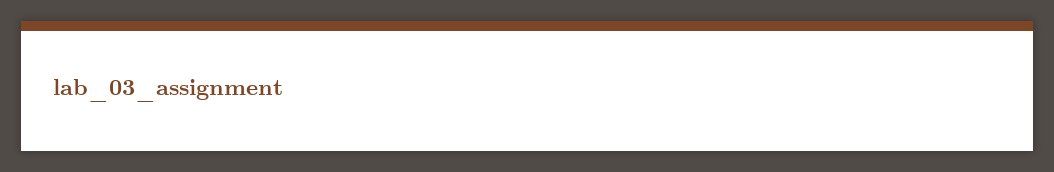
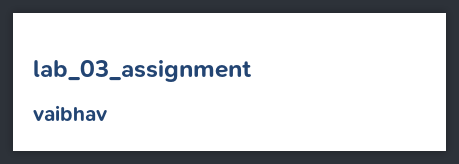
(283, 90) none -> [33,105,108,121] // vaibhav

